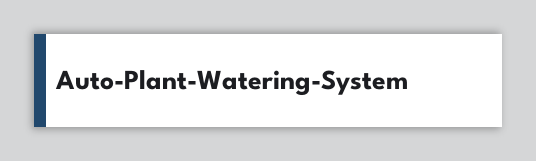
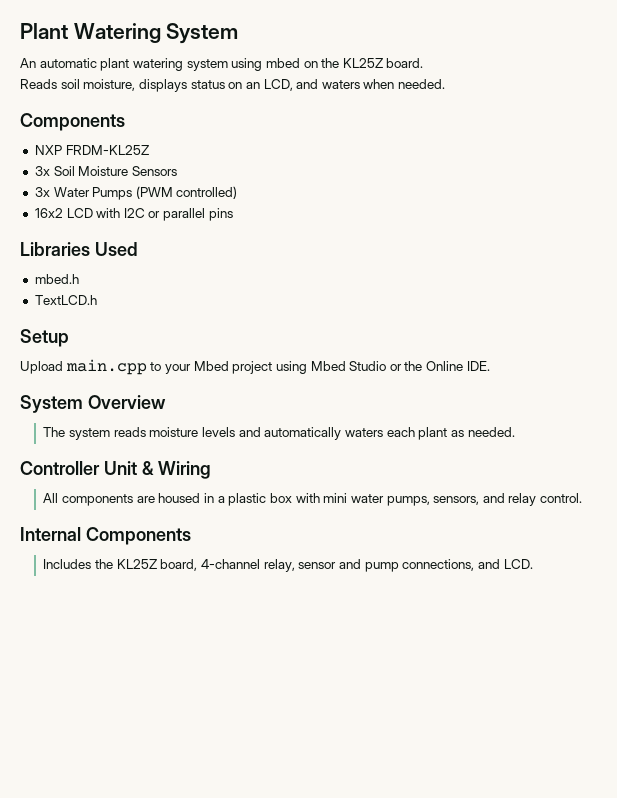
[55,70,408,96] Auto-Plant-Watering-System -> [20,23,239,44] [20,58,424,71] [20,79,446,92] [20,113,125,131] [34,145,149,155] [34,166,177,176] [34,186,238,200] [34,208,233,221] [20,242,138,256] [34,274,79,284] [34,295,97,305] [20,329,69,347] [20,359,490,375] [20,395,166,413] [43,427,515,440] [20,461,211,479] [43,493,583,506] [20,527,191,545] [43,559,533,572] Plant Watering System // An automatic plant watering system using mbed on the KL25Z board. // Reads soil moisture, displays status on an LCD, and waters when needed. // Components // NXP FRDM-KL25Z // 3x Soil Moisture Sensors // 3x Water Pumps (PWM controlled) // 16x2 LCD with I2C or parallel pins // Libraries Used // mbed.h // TextLCD.h // Setup // Upload main.cpp to your Mbed project using Mbed Studio or the Online IDE. // System Overview // The system reads moisture levels and automatically waters each plant as needed. // Controller Unit & Wiring // All components are housed in a plastic box with mini water pumps, sensors, and relay control. // Internal Components // Includes the KL25Z board, 4-channel relay, sensor and pump connections, and LCD.

